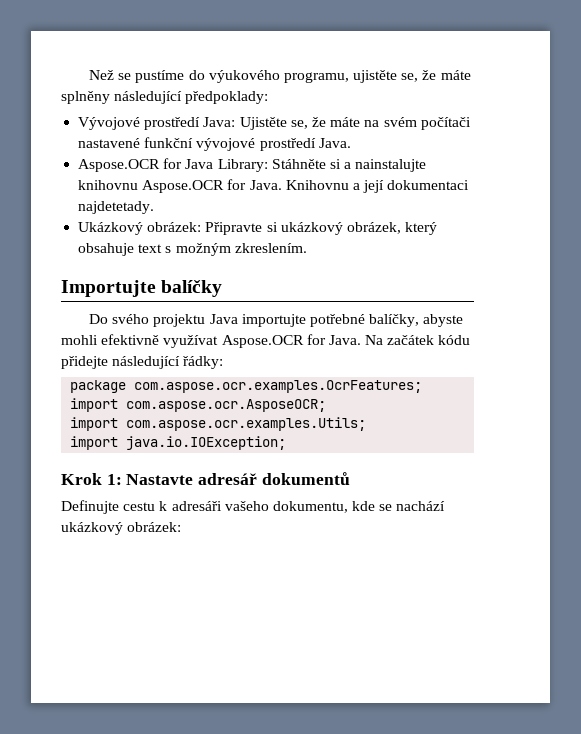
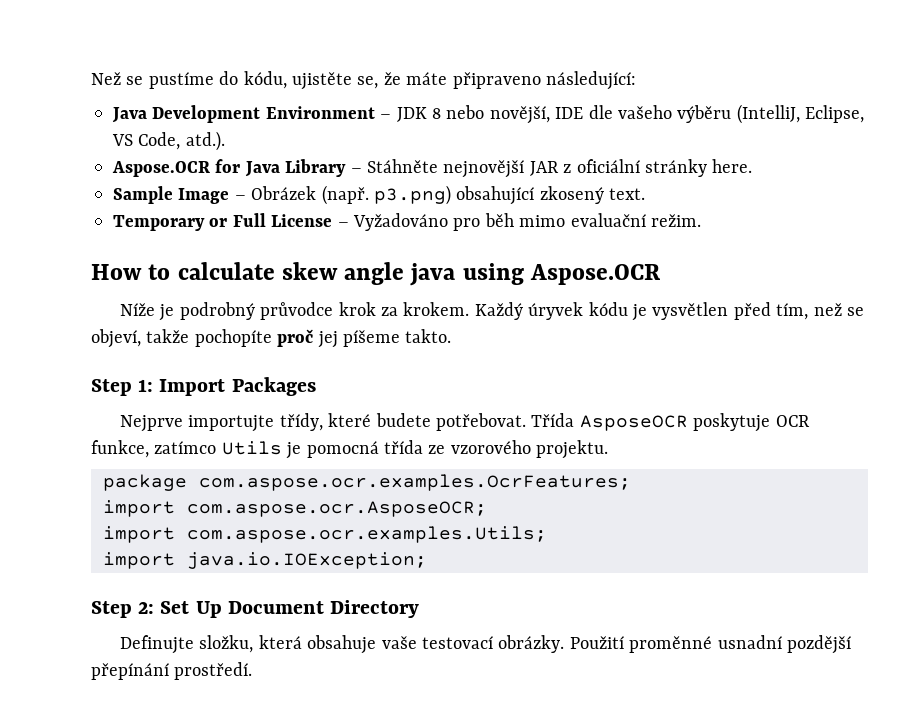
[208,70,349,83] výukového programu, -> [243,71,287,89] kódu,
[61,91,269,104] [78,117,471,130] [78,137,351,151] [78,158,427,172] [78,179,470,193] [78,201,155,214] [78,222,438,235] [78,243,307,256] [61,280,223,297] [88,314,464,327] [61,334,471,348] [61,356,224,369] splněny následující předpoklady: // Vývojové prostředí Java: Ujistěte se, že máte na svém počítači nastavené funkční vývojové prostředí Java. // Aspose.OCR for Java Library: Stáhněte si a nainstalujte knihovnu Aspose.OCR for Java. Knihovnu a její dokumentaci najdetetady. // Ukázkový obrázek: Připravte si ukázkový obrázek, který obsahuje text s možným zkreslením. // Importujte balíčky // Do svého projektu Java importujte potřebné balíčky, abyste mohli efektivně využívat Aspose.OCR for Java. Na začátek kódu přidejte následující řádky: -> [452,71,636,90] [112,104,865,124] [112,131,225,151] [112,159,753,178] [113,185,646,205] [113,213,701,231] [91,262,661,286] [120,302,865,321] [91,329,452,348] [91,377,316,396] [120,413,810,432] [91,440,609,459] připraveno následující: // Java Development Environment – JDK 8 nebo novější, IDE dle vašeho výběru (IntelliJ, Eclipse, VS Code, atd.). // Aspose.OCR for Java Library – Stáhněte nejnovější JAR z oficiální stránky here. // Sample Image – Obrázek (např. p3.png) obsahující zkosený text. // Temporary or Full License – Vyžadováno pro běh mimo evaluační režim. // How to calculate skew angle java using Aspose.OCR // Níže je podrobný průvodce krok za krokem. Každý úryvek kódu je vysvětlen před tím, než se objeví, takže pochopíte proč jej píšeme takto. // Step 1: Import Packages // Nejprve importujte třídy, které budete potřebovat. Třída AsposeOCR poskytuje OCR funkce, zatímco Utils je pomocná třída ze vzorového projektu.
[61,472,350,485] [61,500,446,514] [61,522,182,535] Krok 1: Nastavte adresář dokumentů // Definujte cestu k adresáři vašeho dokumentu, kde se nachází ukázkový obrázek: -> [91,600,420,618] [120,635,852,654] [91,662,253,680] Step 2: Set Up Document Directory // Definujte složku, která obsahuje vaše testovací obrázky. Použití proměnné usnadní pozdější přepínání prostředí.

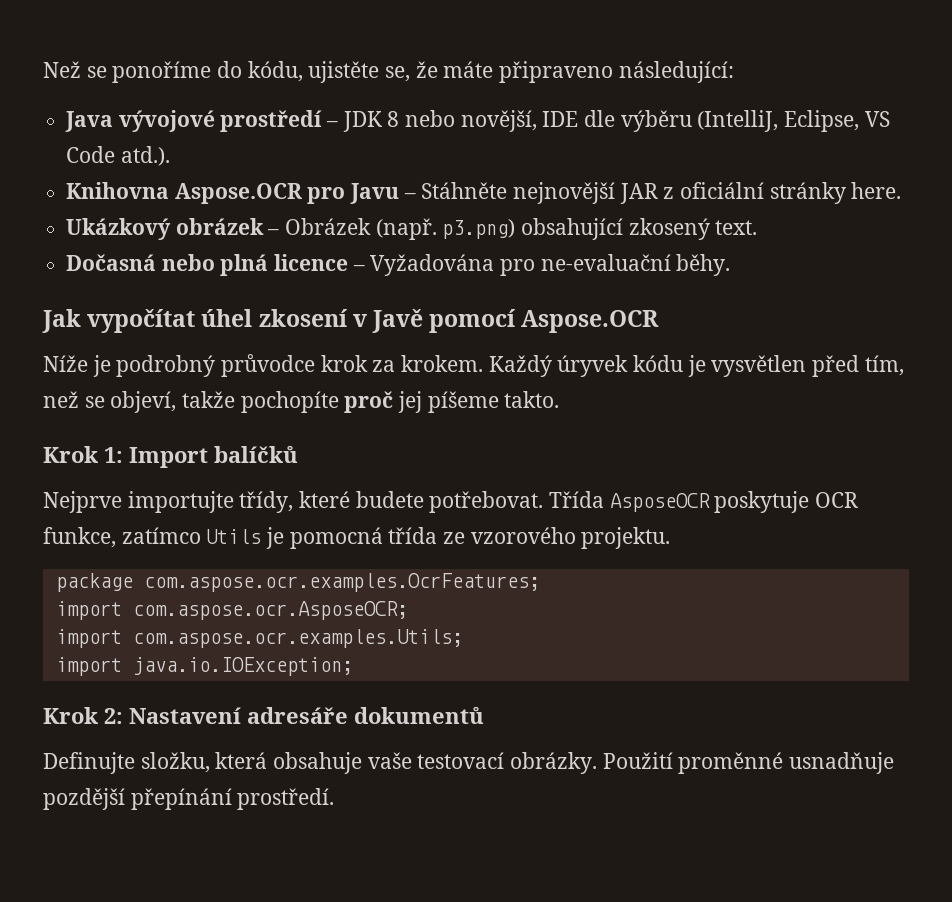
[148,72,214,89] pustíme -> [112,61,212,83] ponoříme
[152,105,375,123] Development Environment -> [118,110,323,132] vývojové prostředí
[617,105,672,119] vašeho -> (616, 118) none
[138,132,181,150] Code, -> [66,146,116,163] Code
[112,159,347,177] Aspose.OCR for Java Library -> [66,182,400,204] Knihovna Aspose.OCR pro Javu
[113,186,230,204] Sample Image -> [66,218,264,240] Ukázkový obrázek
[113,213,701,231] [91,262,524,286] Temporary or Full License – Vyžadováno pro běh mimo evaluační režim. // How to calculate skew angle java using -> [66,254,731,276] [42,309,517,333] Dočasná nebo plná licence – Vyžadována pro ne‑evaluační běhy. // Jak vypočítat úhel zkosení v Javě pomocí
[91,379,132,396] Step -> [43,446,98,463] Krok
[231,377,316,396] Packages -> [214,445,298,463] balíčků
[91,600,420,618] Step 2: Set Up Document Directory -> [43,706,484,724] Krok 2: Nastavení adresáře dokumentů
[717,635,782,649] usnadní -> [789,752,895,774] usnadňuje

